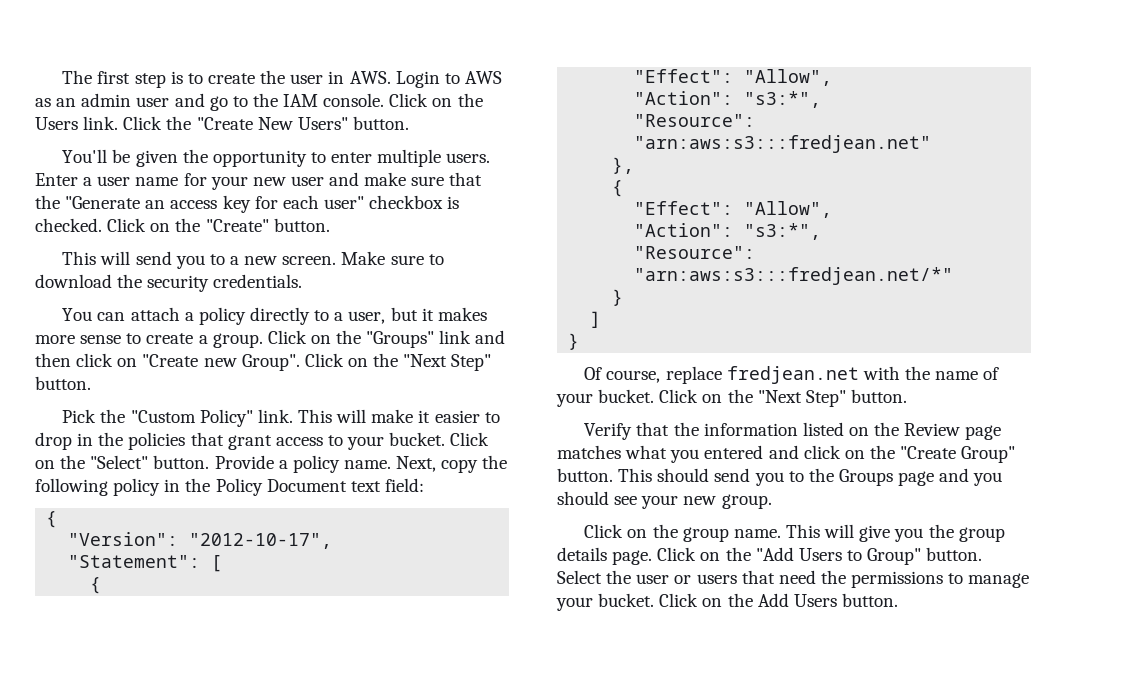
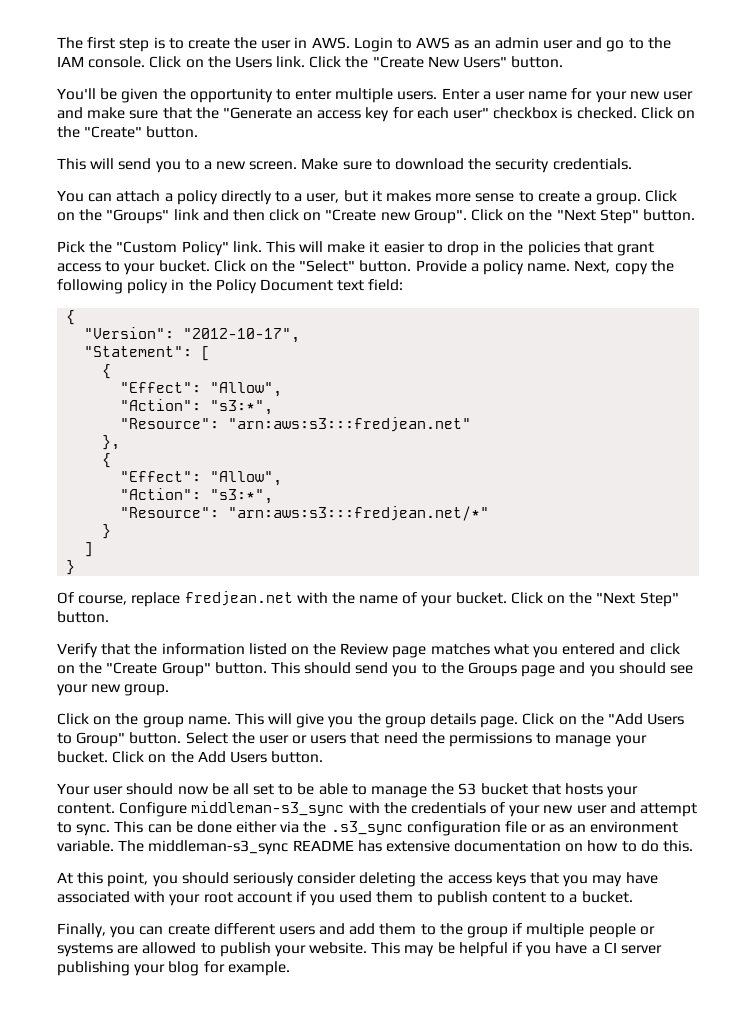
(898, 600) none -> [57,783,639,798] [57,801,698,817] [57,821,678,836] [57,840,694,855] [57,872,658,887] [57,891,633,906] [57,923,655,938] [57,942,662,957] [57,961,290,976] // Your user should now be all set to be able to manage the S3 bucket that hosts your content. Configure middleman-s3_sync with the credentials of your new user and attempt to sync. This can be done either via the .s3_sync configuration file or as an environment variable. The middleman-s3_sync README has extensive documentation on how to do this. // At this point, you should seriously consider deleting the access keys that you may have associated with your root account if you used them to publish content to a bucket. // Finally, you can create different users and add them to the group if multiple people or systems are allowed to publish your website. This may be helpful if you have a CI server publishing your blog for example.

